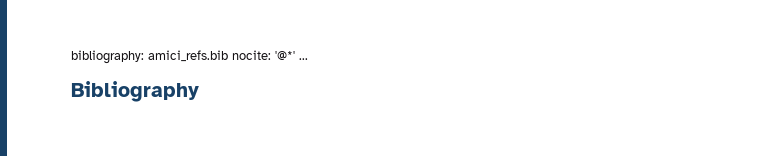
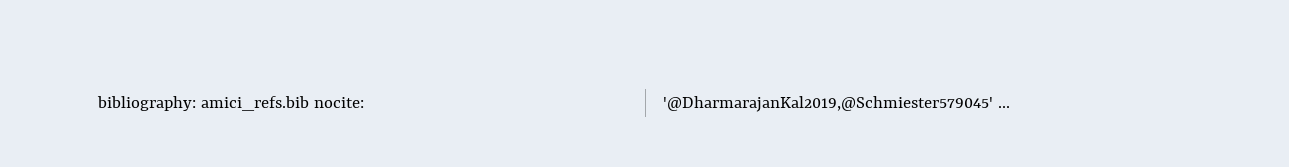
[275,51,295,60] '@*' -> [663,96,993,112] '@DharmarajanKal2019,@Schmiester579045'
[71,81,199,102] // Bibliography -> (1010, 107) none

